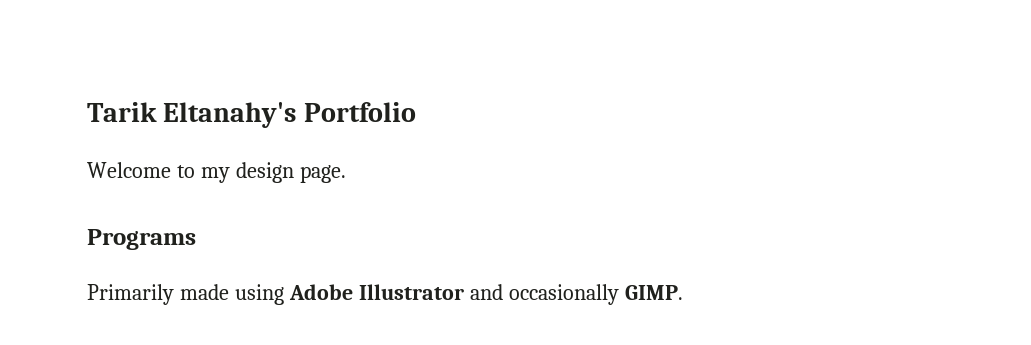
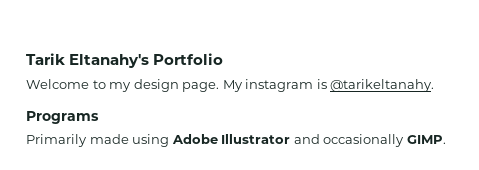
(346, 174) none -> [222,79,435,92] My instagram is @tarikeltanahy.

